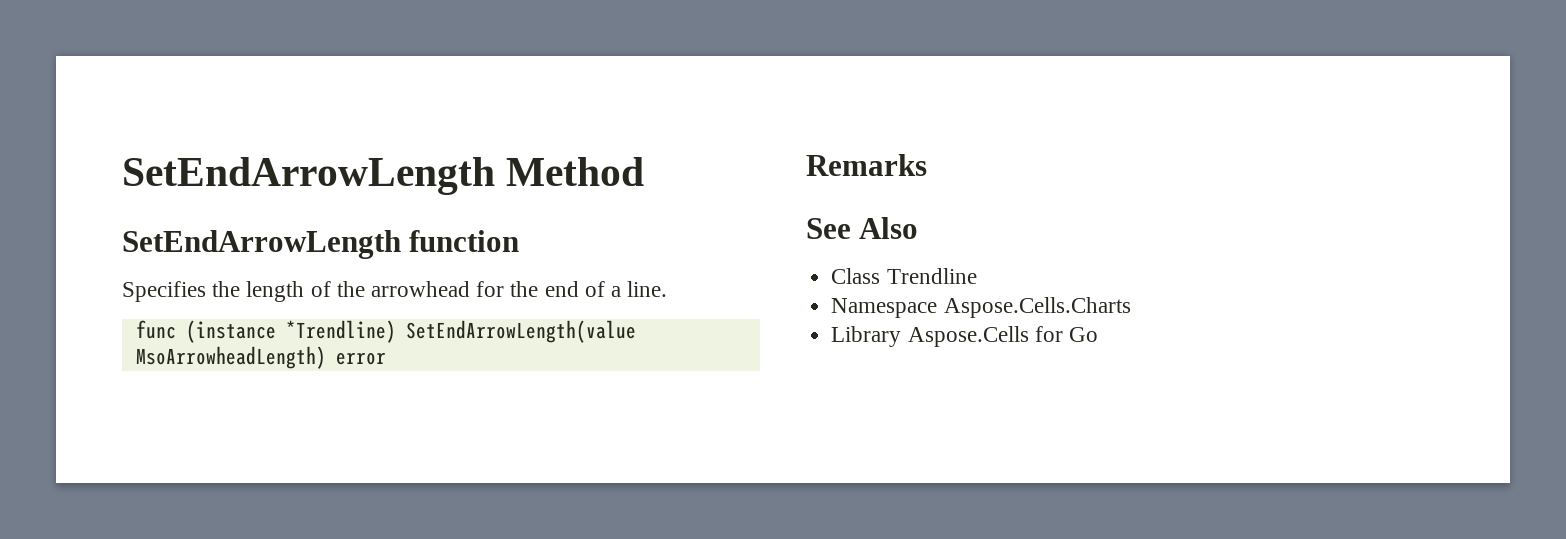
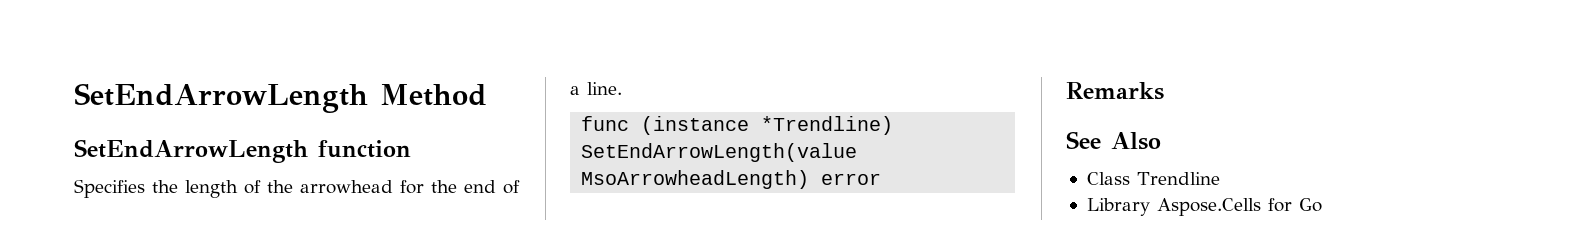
[831,297,1131,318] // Namespace Aspose.Cells.Charts -> (1220, 178) none

